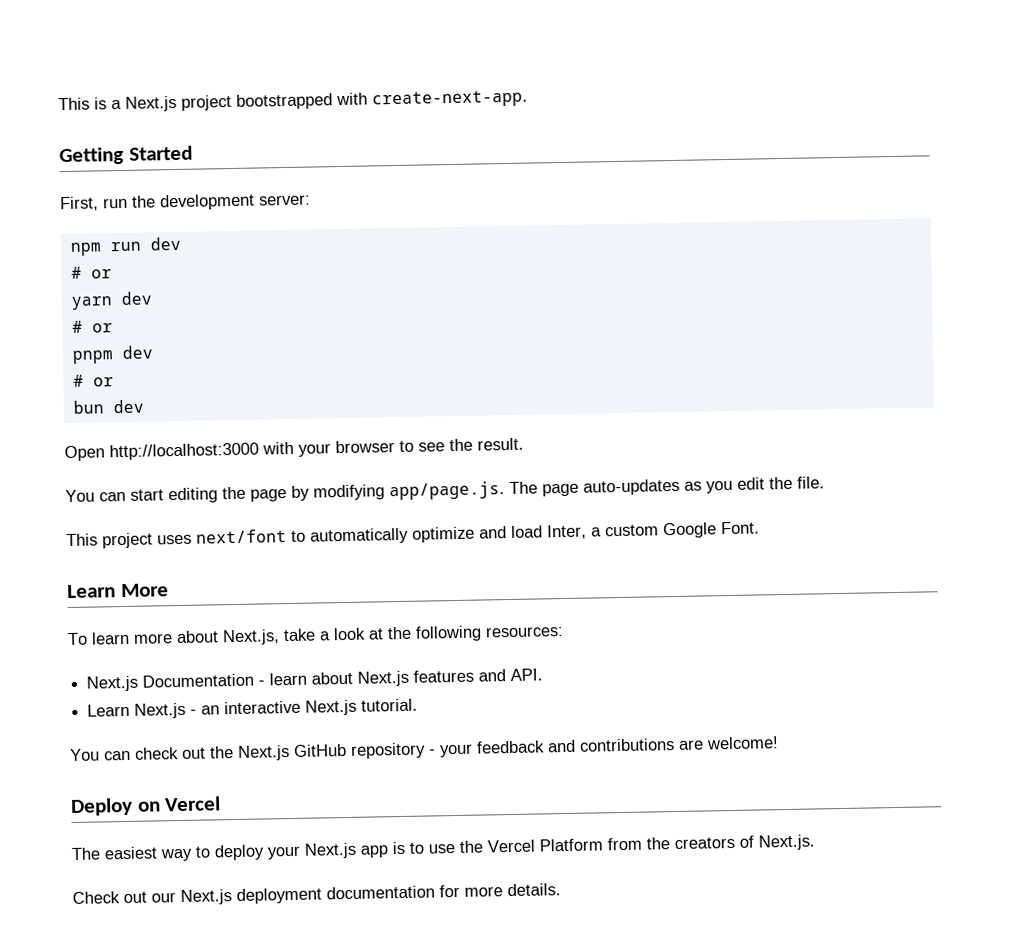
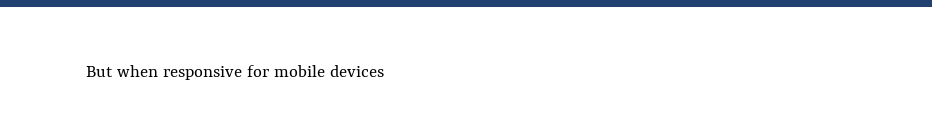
[58,89,528,112] [59,145,193,166] [60,193,311,212] [69,236,181,256] [70,266,112,279] [70,291,152,310] [71,320,113,333] [71,345,153,364] [72,374,114,387] [72,399,144,414] [64,437,524,462] [65,476,825,504] [66,521,760,549] [67,583,169,599] [67,625,564,646] [86,668,544,692] [87,698,419,719] [70,736,779,762] [70,796,222,816] [71,834,815,862] [72,883,561,906] This is a Next.js project bootstrapped with create-next-app. // Getting Started // First, run the development server: // npm run dev // # or // yarn dev // # or // pnpm dev // # or // bun dev // Open http://localhost:3000 with your browser to see the result. // You can start editing the page by modifying app/page.js. The page auto-updates as you edit the file. // This project uses next/font to automatically optimize and load Inter, a custom Google Font. // Learn More // To learn more about Next.js, take a look at the following resources: // Next.js Documentation - learn about Next.js features and API. // Learn Next.js - an interactive Next.js tutorial. // You can check out the Next.js GitHub repository - your feedback and contributions are welcome! // Deploy on Vercel // The easiest way to deploy your Next.js app is to use the Vercel Platform from the creators of Next.js. // Check out our Next.js deployment documentation for more details. -> [86,65,384,80] But when responsive for mobile devices

